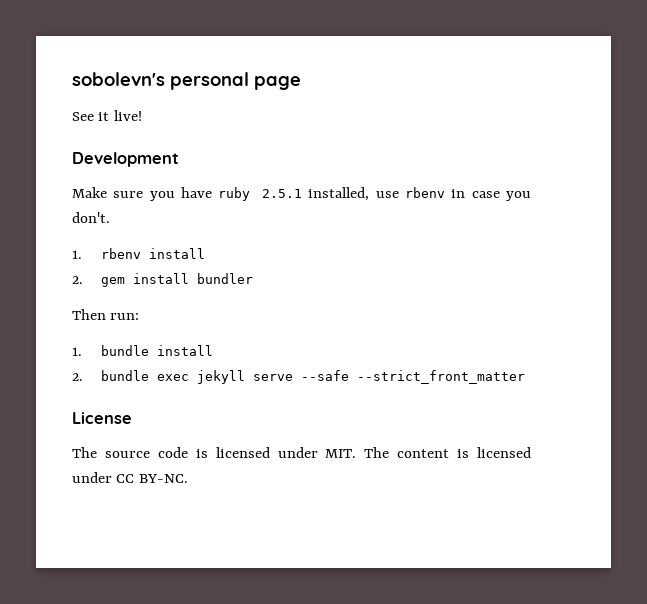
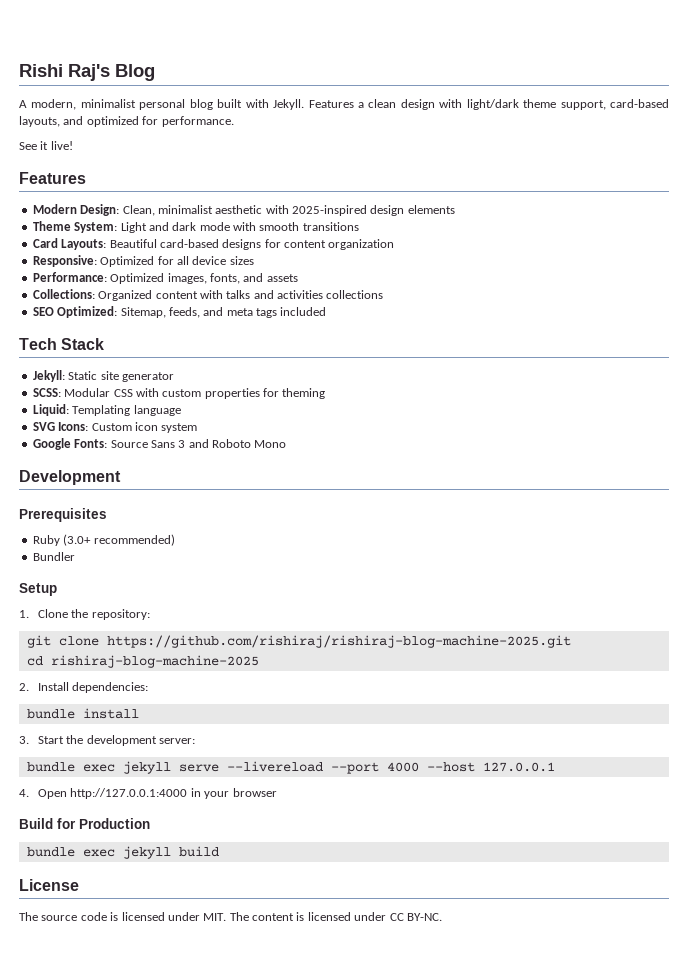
[72,72,301,90] [72,110,142,121] [72,152,179,167] [72,187,531,201] [72,212,110,223] [72,248,205,259] [72,273,253,287] [72,309,140,320] [72,345,213,356] [72,370,525,384] sobolevn's personal page // See it live! // Development // Make sure you have ruby 2.5.1 installed, use rbenv in case you don't. // 1. rbenv install // 2. gem install bundler // Then run: // 1. bundle install // 2. bundle exec jekyll serve --safe --strict_front_matter -> [19,64,155,81] [19,99,669,110] [19,116,234,127] [19,141,73,150] [19,172,86,184] [32,204,455,216] [32,221,359,233] [32,238,395,250] [32,255,254,267] [32,272,298,284] [32,289,384,301] [32,306,327,318] [19,338,105,350] [32,370,174,382] [32,388,326,399] [32,404,181,416] [32,422,198,433] [32,438,287,450] [19,470,121,485] [19,508,107,522] [32,534,175,546] [32,552,75,561] [19,583,57,596] [19,609,150,620] [26,635,571,648] [26,655,259,668] [19,682,149,693] [26,708,139,719] [19,735,196,746] [26,761,555,774] [19,788,277,799] [19,818,150,829] [26,846,219,859] Rishi Raj's Blog // A modern, minimalist personal blog built with Jekyll. Features a clean design with light/dark theme support, card-based layouts, and optimized for performance. // See it live! // Features // Modern Design: Clean, minimalist aesthetic with 2025-inspired design elements // Theme System: Light and dark mode with smooth transitions // Card Layouts: Beautiful card-based designs for content organization // Responsive: Optimized for all device sizes // Performance: Optimized images, fonts, and assets // Collections: Organized content with talks and activities collections // SEO Optimized: Sitemap, feeds, and meta tags included // Tech Stack // Jekyll: Static site generator // SCSS: Modular CSS with custom properties for theming // Liquid: Templating language // SVG Icons: Custom icon system // Google Fonts: Source Sans 3 and Roboto Mono // Development // Prerequisites // Ruby (3.0+ recommended) // Bundler // Setup // 1. Clone the repository: // git clone https://github.com/rishiraj/rishiraj-blog-machine-2025.git // cd rishiraj-blog-machine-2025 // 2. Install dependencies: // bundle install // 3. Start the development server: // bundle exec jekyll serve --livereload --port 4000 --host 127.0.0.1 // 4. Open http://127.0.0.1:4000 in your browser // Build for Production // bundle exec jekyll build

